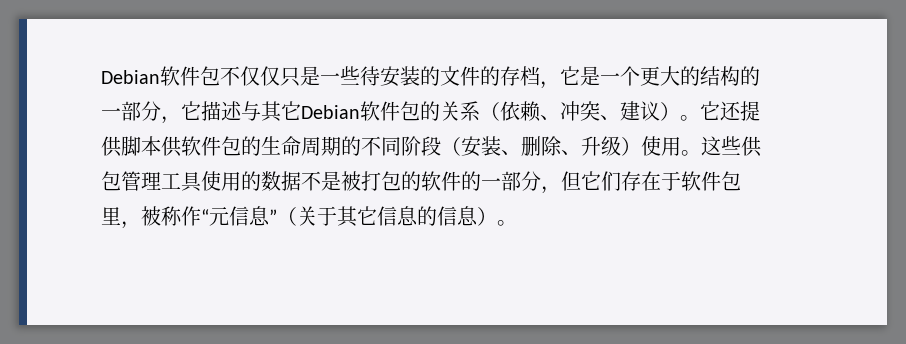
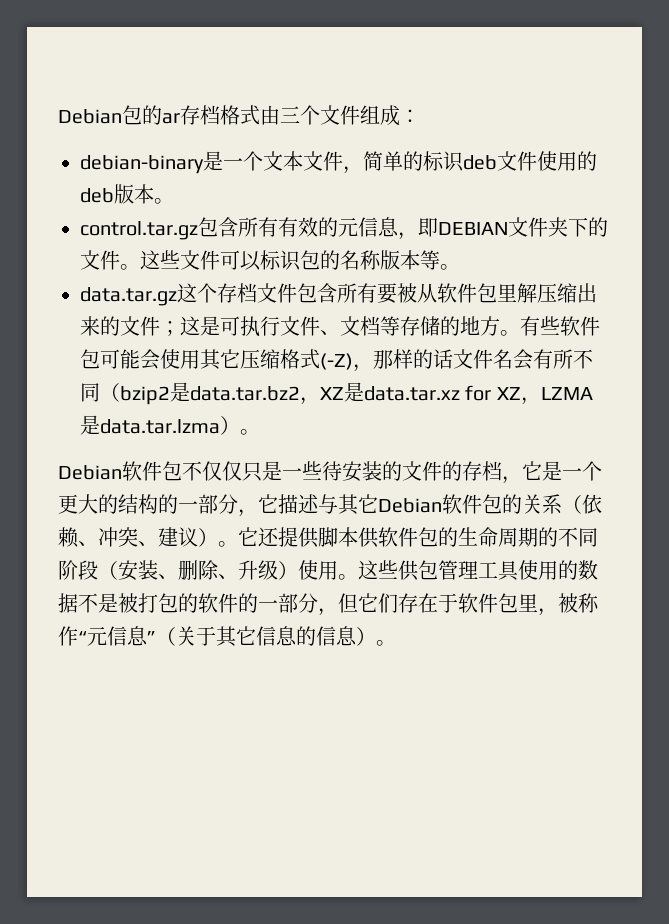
[101,70,160,84] Debian -> [58,105,420,126] [80,151,597,174] [80,184,174,204] [80,217,608,240] [80,250,460,271] [80,283,597,306] [80,316,600,337] [80,349,593,372] [80,382,593,405] [80,415,260,435] [58,465,122,480] Debian包的ar存档格式由三个文件组成： // debian-binary是一个文本文件，简单的标识deb文件使用的deb版本。 // control.tar.gz包含所有有效的元信息，即DEBIAN文件夹下的文件。这些文件可以标识包的名称版本等。 // data.tar.gz这个存档文件包含所有要被从软件包里解压缩出来的文件；这是可执行文件、文档等存储的地方。有些软件包可能会使用其它压缩格式(-Z)，那样的话文件名会有所不同（bzip2是data.tar.bz2，XZ是data.tar.xz for XZ，LZMA是data.tar.lzma）。 // Debian

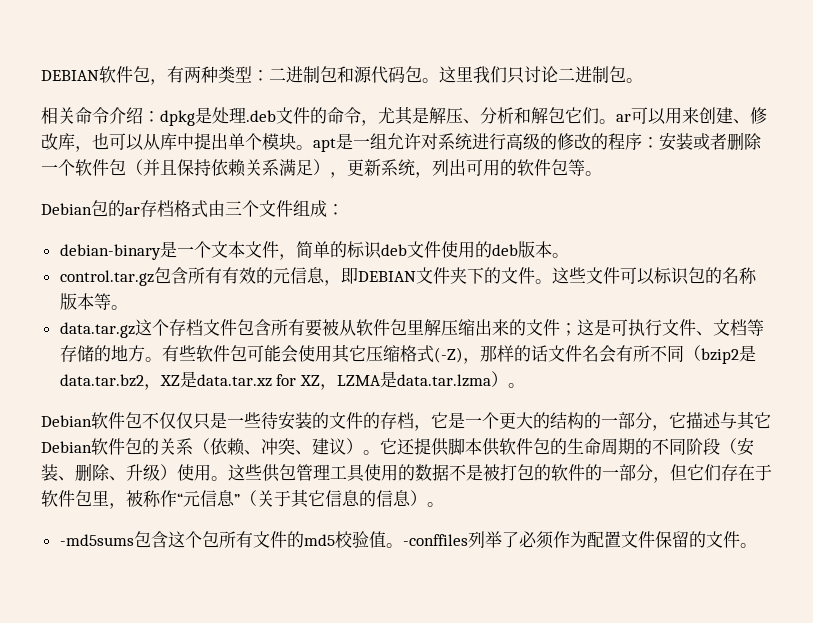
(58, 116) none -> [41,66,643,85] [41,106,767,126] [41,132,762,152] [41,159,602,178] DEBIAN软件包，有两种类型：二进制包和源代码包。这里我们只讨论二进制包。 // 相关命令介绍：dpkg是处理.deb文件的命令，尤其是解压、分析和解包它们。ar可以用来创建、修改库，也可以从库中提出单个模块。apt是一组允许对系统进行高级的修改的程序：安装或者删除一个软件包（并且保持依赖关系满足），更新系统，列出可用的软件包等。 //
(396, 643) none -> [59,531,757,549] // -md5sums包含这个包所有文件的md5校验值。-conffiles列举了必须作为配置文件保留的文件。

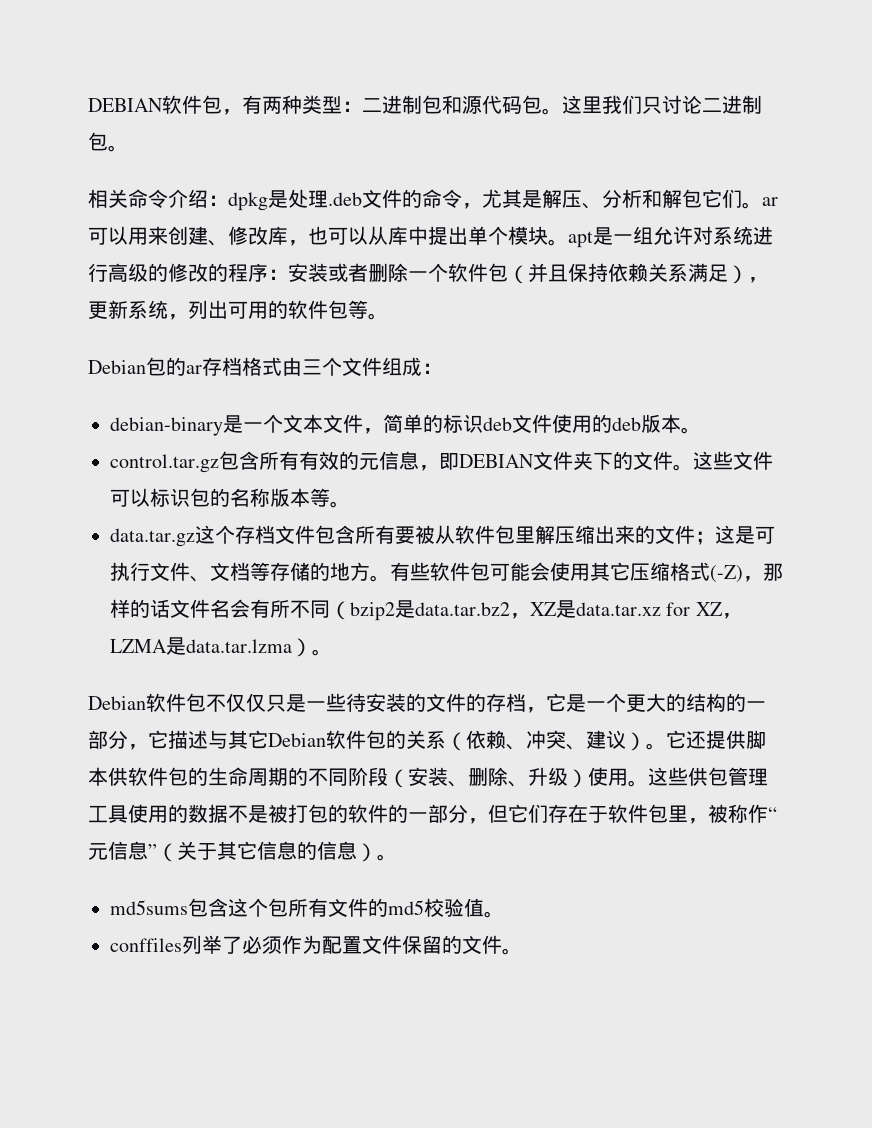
[59,534,134,546] -md5sums -> [110,900,188,915] md5sums
[402,534,468,546] -conffiles -> [110,938,182,952] // conffiles

